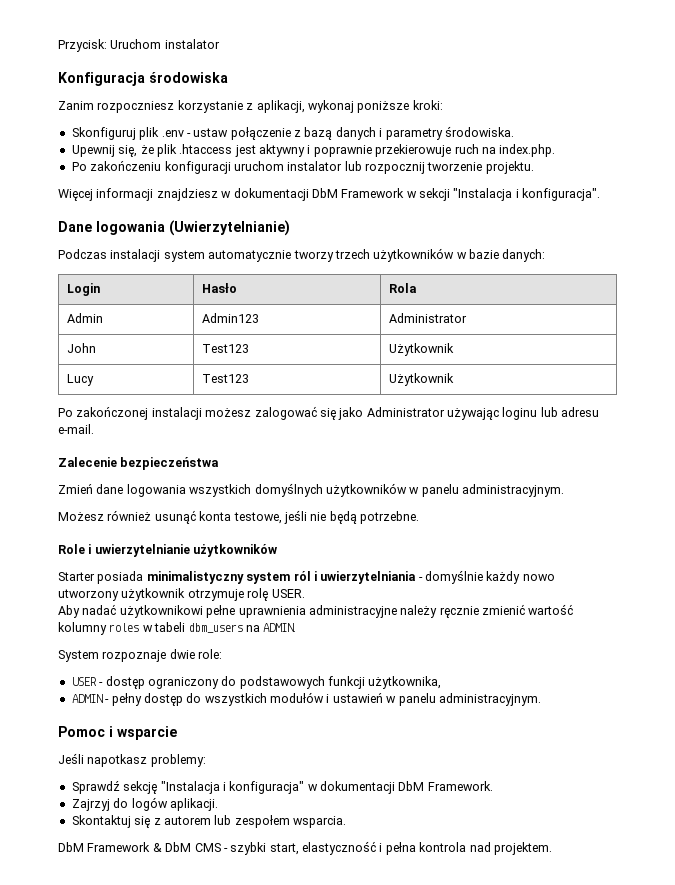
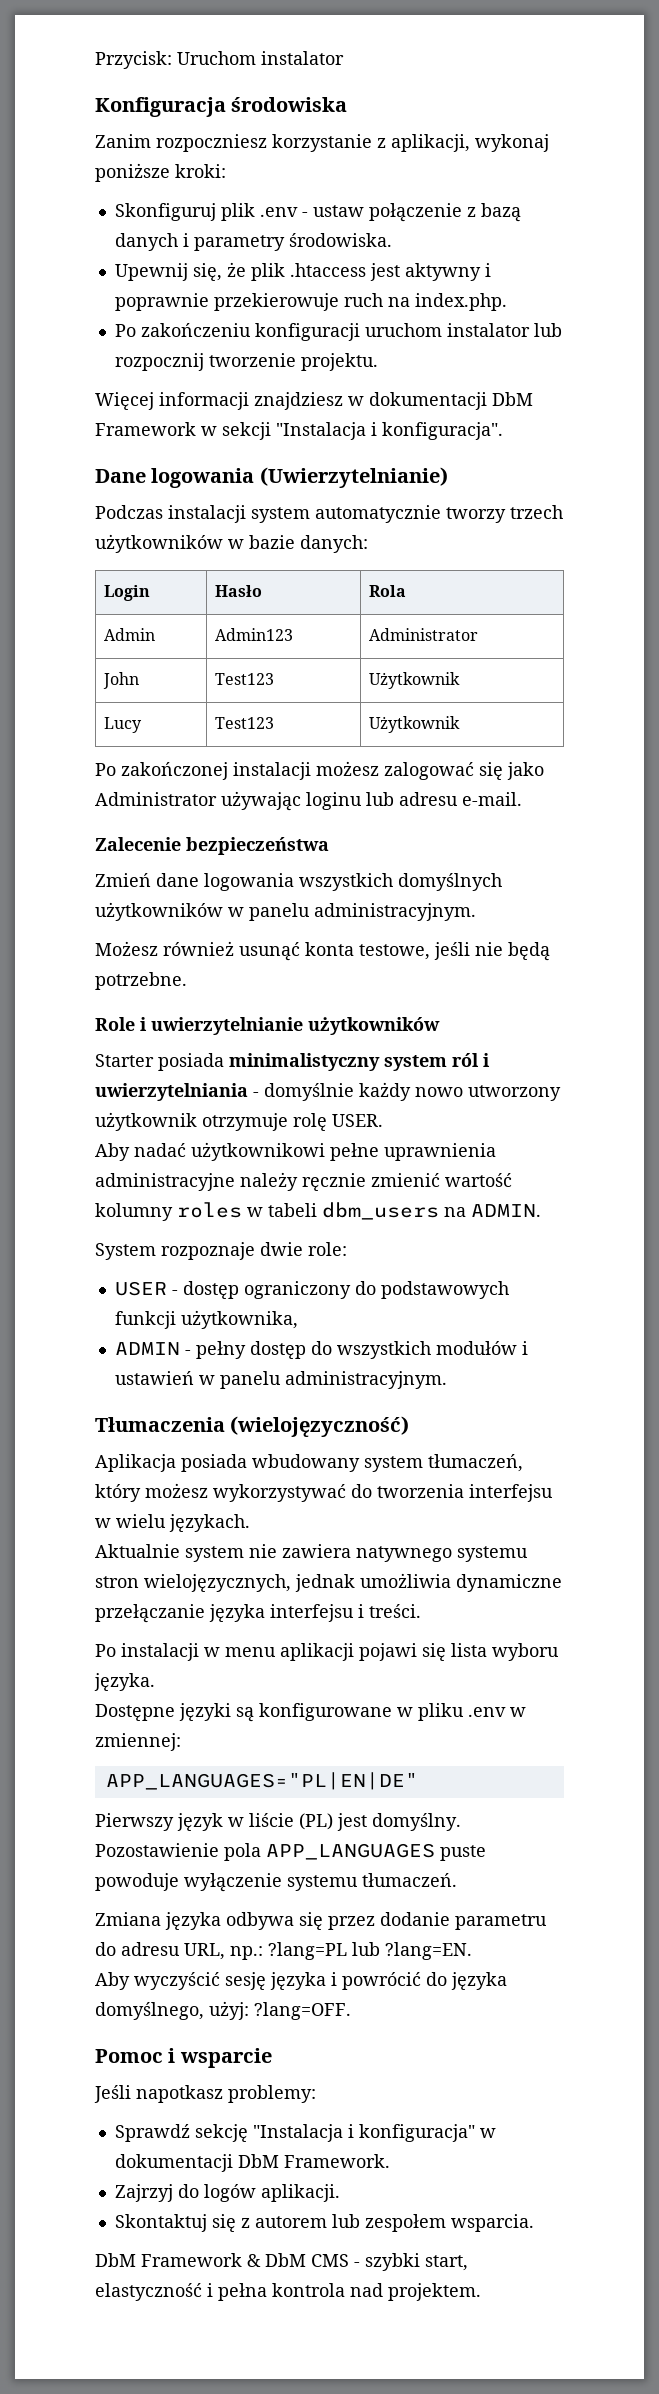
(541, 699) none -> [95,1416,410,1437] [95,1454,523,1472] [95,1483,553,1502] [95,1514,250,1532] [95,1544,528,1562] [95,1573,562,1592] [95,1604,421,1623] [95,1643,559,1661] [94,1673,155,1691] [95,1703,526,1722] [95,1733,181,1751] [105,1772,418,1790] [95,1813,461,1831] [95,1843,486,1861] [95,1873,457,1892] [95,1912,547,1930] [95,1942,472,1960] [95,1972,507,1990] [95,2001,351,2020] // Tłumaczenia (wielojęzyczność) // Aplikacja posiada wbudowany system tłumaczeń, który możesz wykorzystywać do tworzenia interfejsu w wielu językach. // Aktualnie system nie zawiera natywnego systemu stron wielojęzycznych, jednak umożliwia dynamiczne przełączanie języka interfejsu i treści. // Po instalacji w menu aplikacji pojawi się lista wyboru języka. // Dostępne języki są konfigurowane w pliku .env w zmiennej: // APP_LANGUAGES="PL|EN|DE" // Pierwszy język w liście (PL) jest domyślny. Pozostawienie pola APP_LANGUAGES puste powoduje wyłączenie systemu tłumaczeń. // Zmiana języka odbywa się przez dodanie parametru do adresu URL, np.: ?lang=PL lub ?lang=EN. // Aby wyczyścić sesję języka i powrócić do języka domyślnego, użyj: ?lang=OFF.

